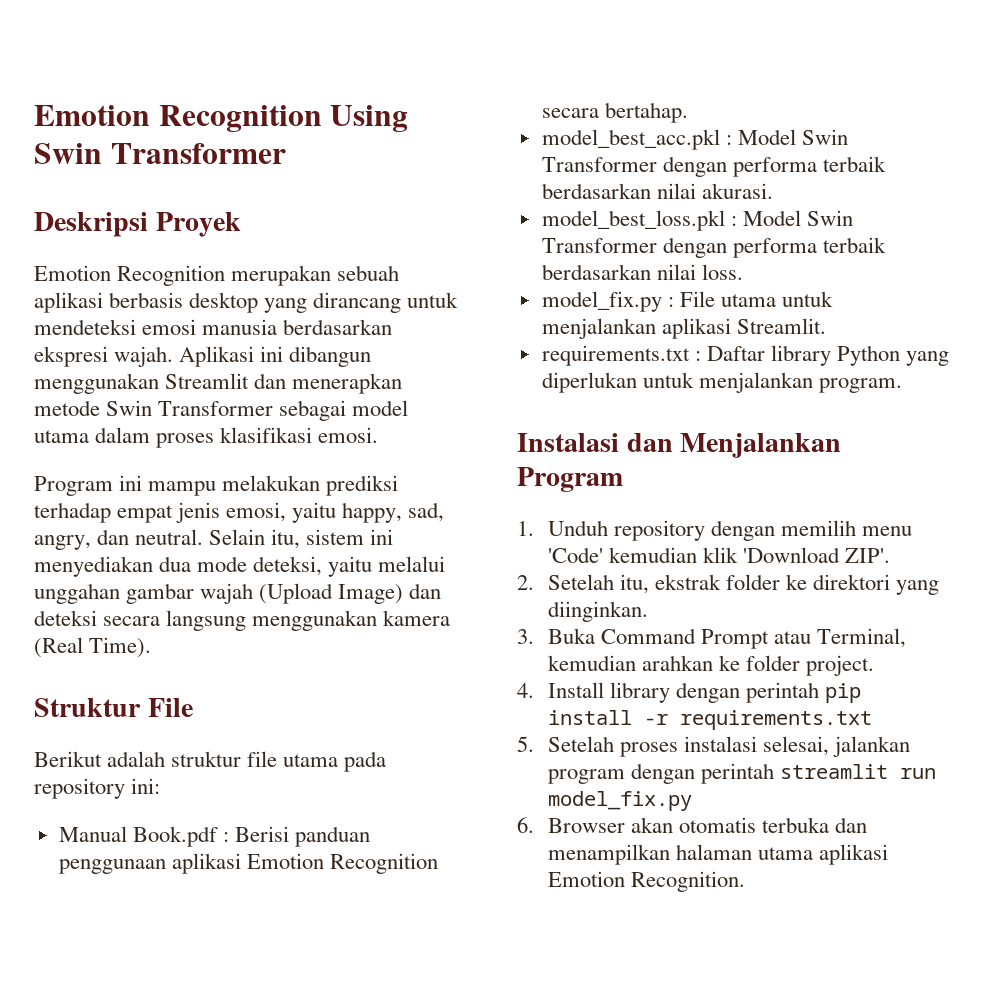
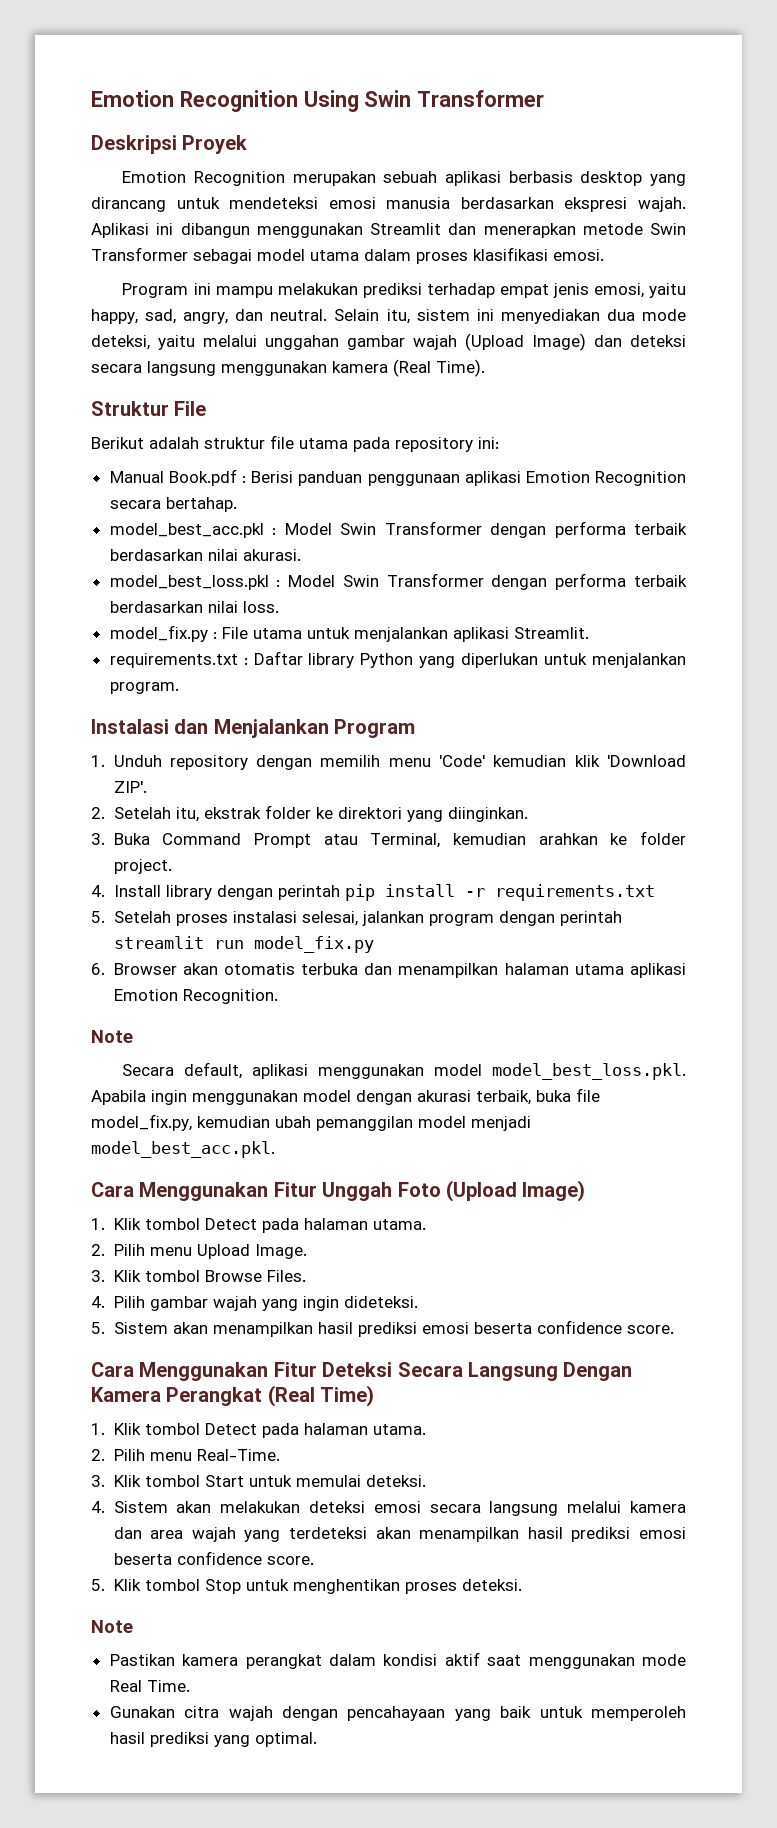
(745, 881) none -> [91,1030,133,1043] [122,1062,686,1080] [91,1088,600,1105] [91,1114,531,1131] [91,1141,275,1158] [91,1180,586,1202] [91,1218,426,1233] [91,1244,307,1259] [91,1270,306,1282] [91,1296,418,1311] [91,1320,674,1337] [91,1362,633,1381] [91,1385,375,1407] [91,1423,426,1438] [91,1449,280,1461] [91,1475,426,1487] [91,1501,686,1516] [113,1527,686,1542] [113,1551,314,1565] [91,1579,522,1594] [91,1620,133,1633] [109,1652,687,1669] [109,1680,190,1692] [109,1706,687,1721] [109,1732,317,1747] // Note // Secara default, aplikasi menggunakan model model_best_loss.pkl. Apabila ingin menggunakan model dengan akurasi terbaik, buka file model_fix.py, kemudian ubah pemanggilan model menjadi model_best_acc.pkl. // Cara Menggunakan Fitur Unggah Foto (Upload Image) // 1. Klik tombol Detect pada halaman utama. // 2. Pilih menu Upload Image. // 3. Klik tombol Browse Files. // 4. Pilih gambar wajah yang ingin dideteksi. // 5. Sistem akan menampilkan hasil prediksi emosi beserta confidence score. // Cara Menggunakan Fitur Deteksi Secara Langsung Dengan Kamera Perangkat (Real Time) // 1. Klik tombol Detect pada halaman utama. // 2. Pilih menu Real-Time. // 3. Klik tombol Start untuk memulai deteksi. // 4. Sistem akan melakukan deteksi emosi secara langsung melalui kamera dan area wajah yang terdeteksi akan menampilkan hasil prediksi emosi beserta confidence score. // 5. Klik tombol Stop untuk menghentikan proses deteksi. // Note // Pastikan kamera perangkat dalam kondisi aktif saat menggunakan mode Real Time. // Gunakan citra wajah dengan pencahayaan yang baik untuk memperoleh hasil prediksi yang optimal.

